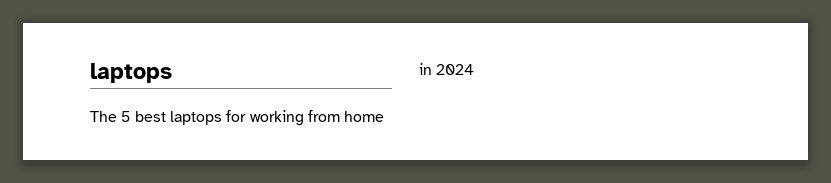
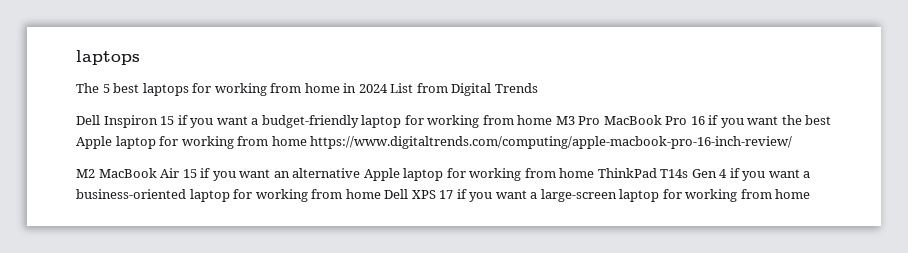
(475, 69) none -> [390,83,538,96] [76,115,832,128] [76,136,793,149] [76,168,811,181] [76,189,811,202] List from Digital Trends // Dell Inspiron 15 if you want a budget-friendly laptop for working from home M3 Pro MacBook Pro 16 if you want the best Apple laptop for working from home https://www.digitaltrends.com/computing/apple-macbook-pro-16-inch-review/ // M2 MacBook Air 15 if you want an alternative Apple laptop for working from home ThinkPad T14s Gen 4 if you want a business-oriented laptop for working from home Dell XPS 17 if you want a large-screen laptop for working from home

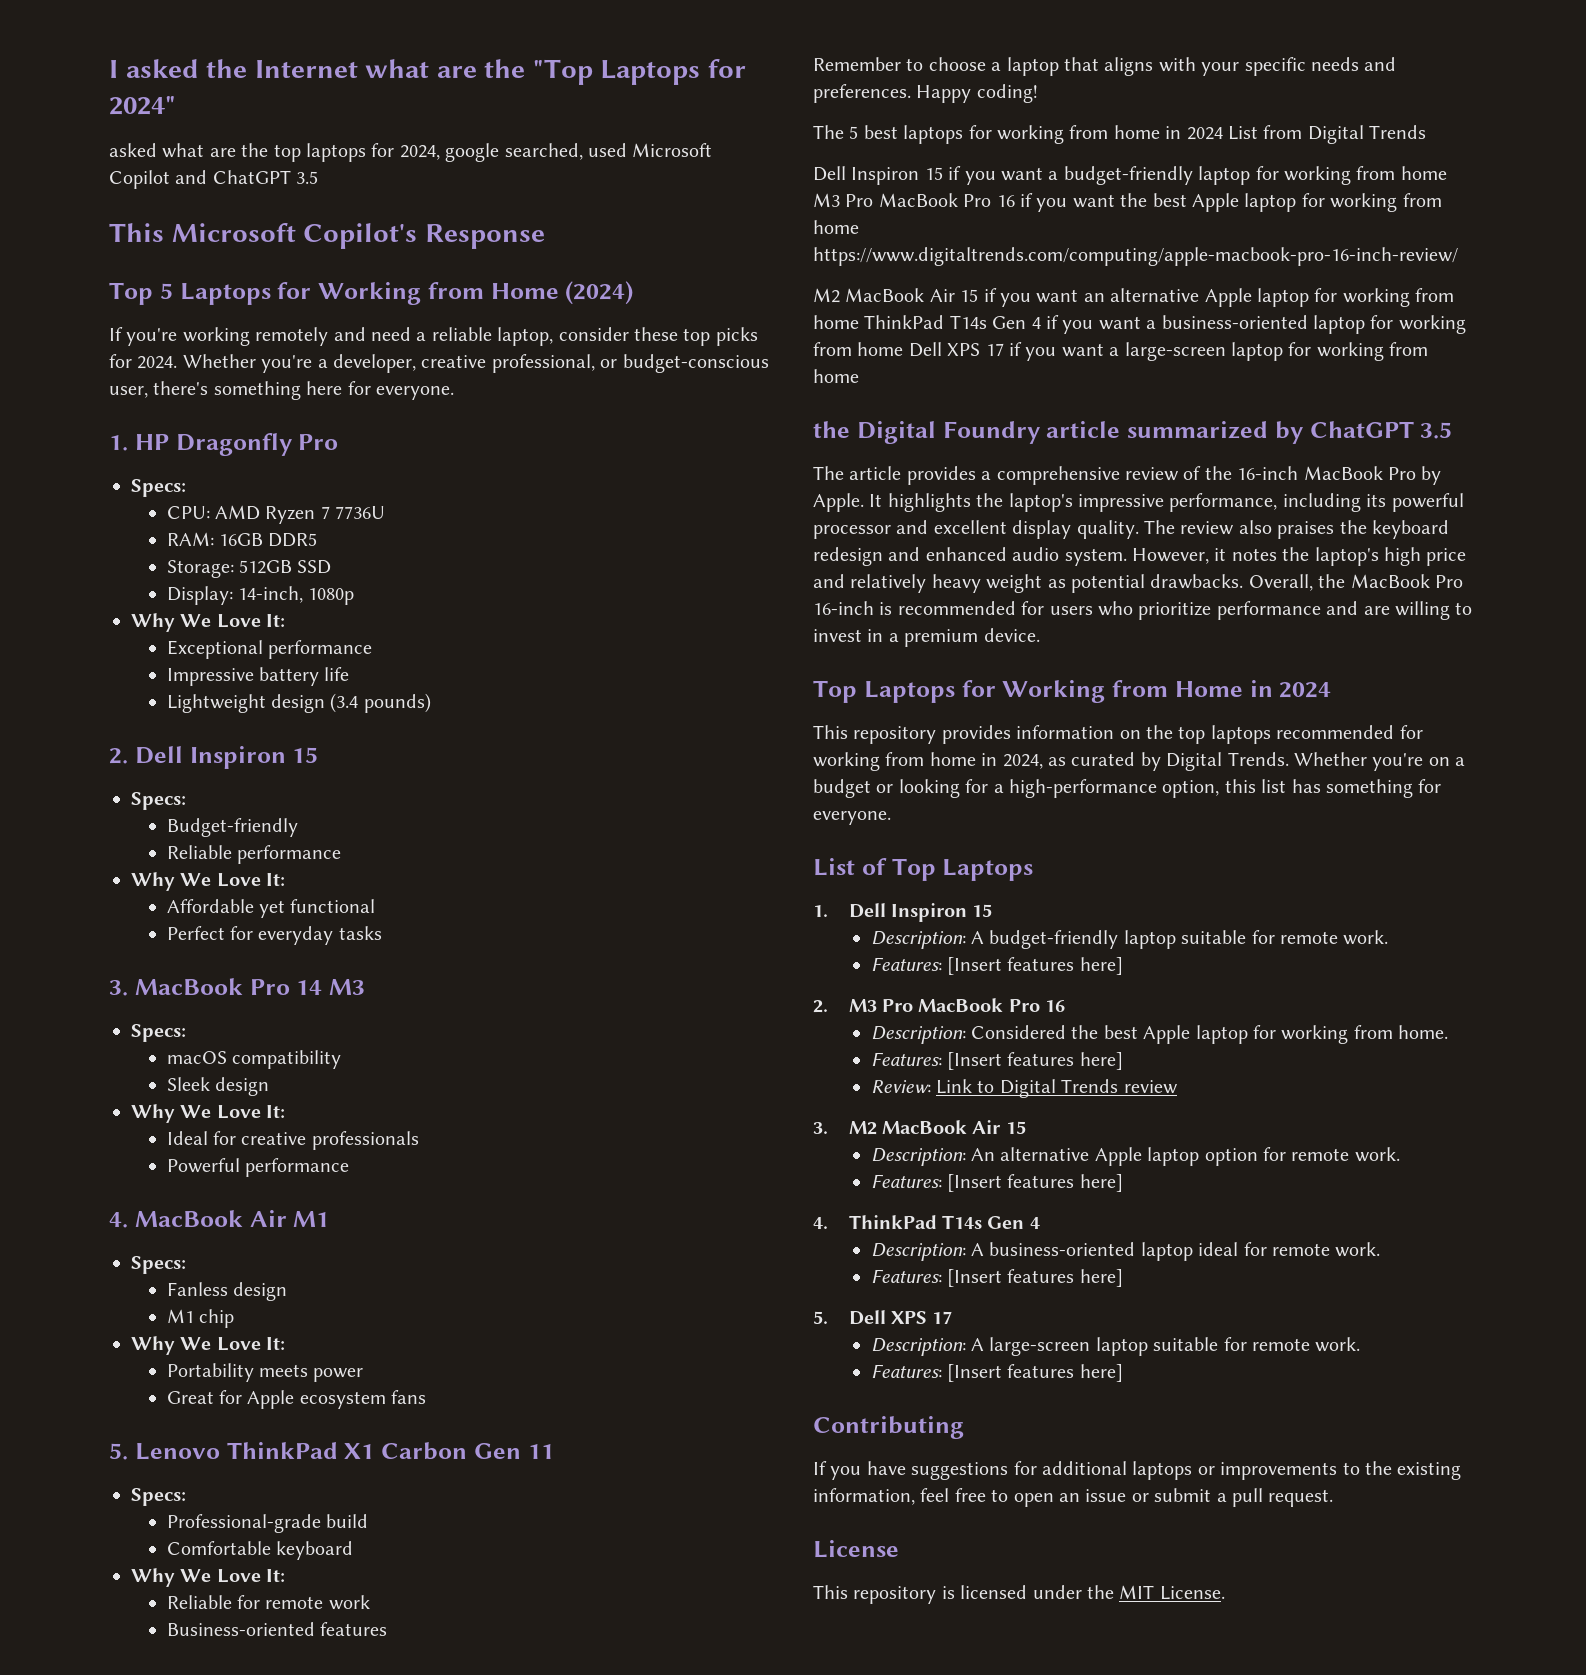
[76,50,140,65] laptops -> [109,59,747,85] [109,96,176,115] [109,143,713,162] [109,170,319,189] [109,223,545,249] [109,281,634,305] [109,327,758,346] [109,354,769,373] [109,381,454,400] [109,433,339,456] [131,479,186,497] [166,505,386,524] [166,532,318,547] [166,560,332,578] [166,586,355,605] [131,613,286,632] [166,640,372,659] [166,667,350,686] [166,693,431,713] [109,746,319,769] [131,792,186,810] [166,818,298,837] [166,845,341,864] [131,872,286,891] [166,899,376,918] [166,926,382,945] [109,978,365,996] [131,1024,186,1042] [166,1050,341,1069] [166,1077,269,1096] [131,1104,286,1123] [166,1131,419,1150] [166,1158,349,1177] [109,1210,330,1228] [131,1256,186,1274] [166,1282,287,1301] [166,1309,234,1328] [131,1336,286,1355] [166,1363,364,1382] [166,1390,427,1409] [109,1442,554,1460] [131,1488,186,1506] [166,1514,368,1533] [166,1541,353,1560] [131,1568,286,1587] [166,1595,370,1610] [166,1622,387,1636] [813,57,1397,76] [813,84,1038,103] I asked the Internet what are the "Top Laptops for 2024" // asked what are the top laptops for 2024, google searched, used Microsoft Copilot and ChatGPT 3.5 // This Microsoft Copilot's Response // Top 5 Laptops for Working from Home (2024) // If you're working remotely and need a reliable laptop, consider these top picks for 2024. Whether you're a developer, creative professional, or budget-conscious user, there's something here for everyone. // 1. HP Dragonfly Pro // Specs: // CPU: AMD Ryzen 7 7736U // RAM: 16GB DDR5 // Storage: 512GB SSD // Display: 14-inch, 1080p // Why We Love It: // Exceptional performance // Impressive battery life // Lightweight design (3.4 pounds) // 2. Dell Inspiron 15 // Specs: // Budget-friendly // Reliable performance // Why We Love It: // Affordable yet functional // Perfect for everyday tasks // 3. MacBook Pro 14 M3 // Specs: // macOS compatibility // Sleek design // Why We Love It: // Ideal for creative professionals // Powerful performance // 4. MacBook Air M1 // Specs: // Fanless design // M1 chip // Why We Love It: // Portability meets power // Great for Apple ecosystem fans // 5. Lenovo ThinkPad X1 Carbon Gen 11 // Specs: // Professional-grade build // Comfortable keyboard // Why We Love It: // Reliable for remote work // Business-oriented features // Remember to choose a laptop that aligns with your specific needs and preferences. Happy coding!
(811, 194) none -> [813,421,1453,444] [813,466,1442,485] [813,493,1464,512] [813,520,1449,539] [813,547,1467,566] [813,574,1463,593] [813,601,1473,620] [813,628,1040,647] [813,680,1332,703] [813,725,1423,744] [813,752,1466,771] [813,779,1442,798] [813,811,891,825] [813,858,1034,881] [813,903,993,922] [870,930,1389,949] [870,957,1123,975] [813,998,1066,1013] [870,1025,1449,1044] [870,1052,1123,1070] [870,1079,1178,1098] [813,1120,1026,1135] [870,1147,1400,1166] [870,1174,1123,1192] [813,1215,1040,1229] [870,1242,1381,1261] [870,1269,1123,1287] [813,1310,953,1325] [870,1337,1361,1356] [870,1364,1123,1382] [813,1416,964,1439] [813,1461,1462,1480] [813,1488,1334,1507] [813,1540,899,1558] [813,1585,1225,1604] // the Digital Foundry article summarized by ChatGPT 3.5 // The article provides a comprehensive review of the 16-inch MacBook Pro by Apple. It highlights the laptop's impressive performance, including its powerful processor and excellent display quality. The review also praises the keyboard redesign and enhanced audio system. However, it notes the laptop's high price and relatively heavy weight as potential drawbacks. Overall, the MacBook Pro 16-inch is recommended for users who prioritize performance and are willing to invest in a premium device. // Top Laptops for Working from Home in 2024 // This repository provides information on the top laptops recommended for working from home in 2024, as curated by Digital Trends. Whether you're on a budget or looking for a high-performance option, this list has something for everyone. // List of Top Laptops // 1. Dell Inspiron 15 // Description: A budget-friendly laptop suitable for remote work. // Features: [Insert features here] // 2. M3 Pro MacBook Pro 16 // Description: Considered the best Apple laptop for working from home. // Features: [Insert features here] // Review: Link to Digital Trends review // 3. M2 MacBook Air 15 // Description: An alternative Apple laptop option for remote work. // Features: [Insert features here] // 4. ThinkPad T14s Gen 4 // Description: A business-oriented laptop ideal for remote work. // Features: [Insert features here] // 5. Dell XPS 17 // Description: A large-screen laptop suitable for remote work. // Features: [Insert features here] // Contributing // If you have suggestions for additional laptops or improvements to the existing information, feel free to open an issue or submit a pull request. // License // This repository is licensed under the MIT License.

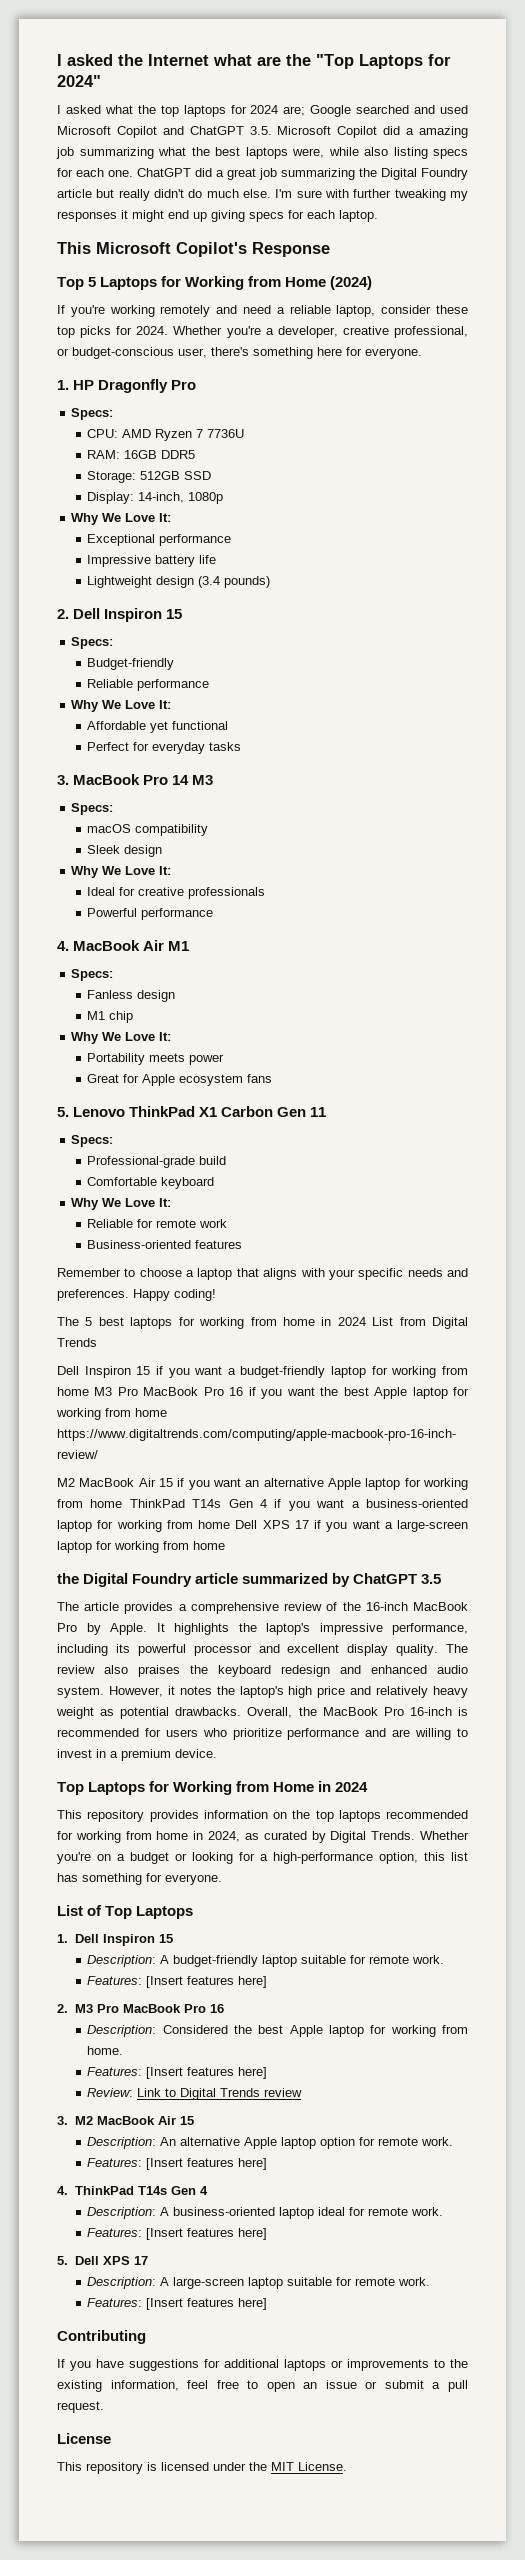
(176, 105) none -> [57,105,61,114] I
[209,148,236,157] are -> (133, 109) none
[399,143,583,162] 2024, google searched, -> [250,105,436,117] 2024 are; Google searched and
[296,171,319,184] 3.5 -> [249,126,469,138] [56,147,468,159] [57,168,468,180] [57,189,468,201] [57,210,378,222] 3.5. Microsoft Copilot did a amazing job summarizing what the best laptops were, while also listing specs for each one. ChatGPT did a great job summarizing the Digital Foundry article but really didn't do much else. I'm sure with further tweaking my responses it might end up giving specs for each laptop.

